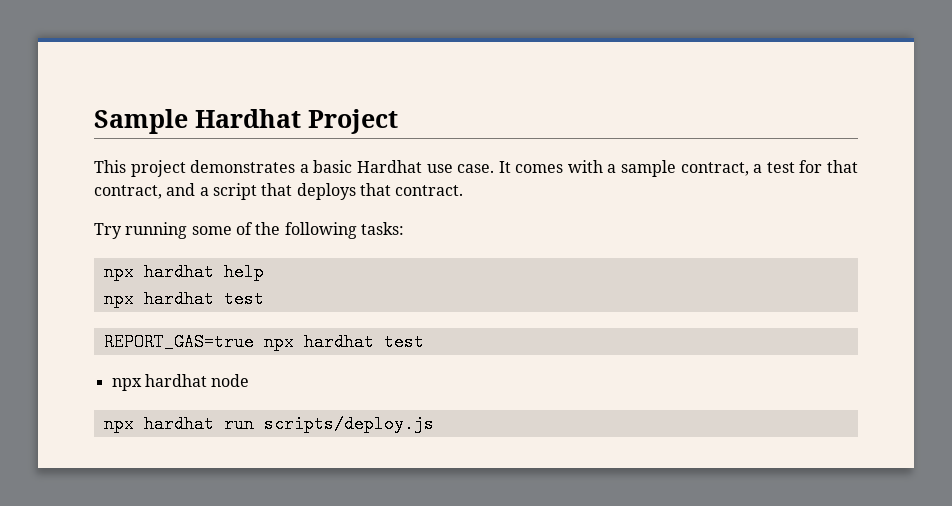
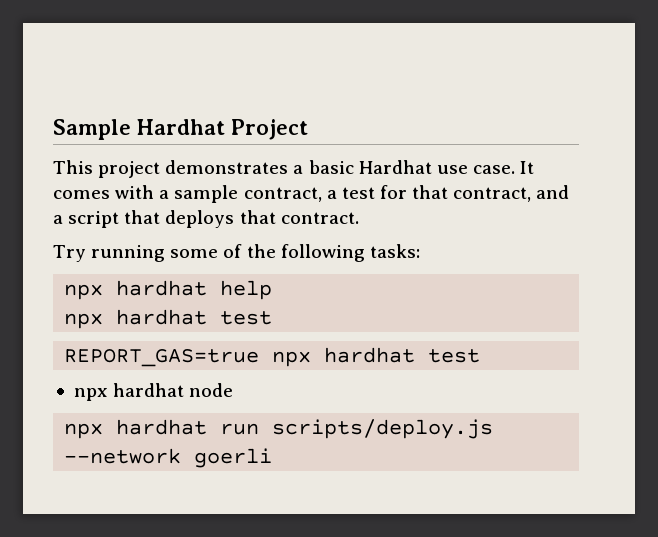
(434, 424) none -> [64,448,273,468] --network goerli

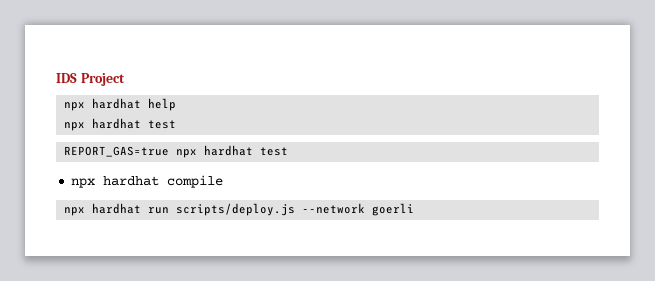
[53,119,225,140] Sample Hardhat -> [56,73,77,83] IDS
[53,160,535,178] [53,185,570,203] [53,210,359,228] [53,244,420,262] // This project demonstrates a basic Hardhat use case. It comes with a sample contract, a test for that contract, and a script that deploys that contract. // Try running some of the following tasks: -> (125, 79) none
[189,383,234,397] node -> [167,175,224,188] compile

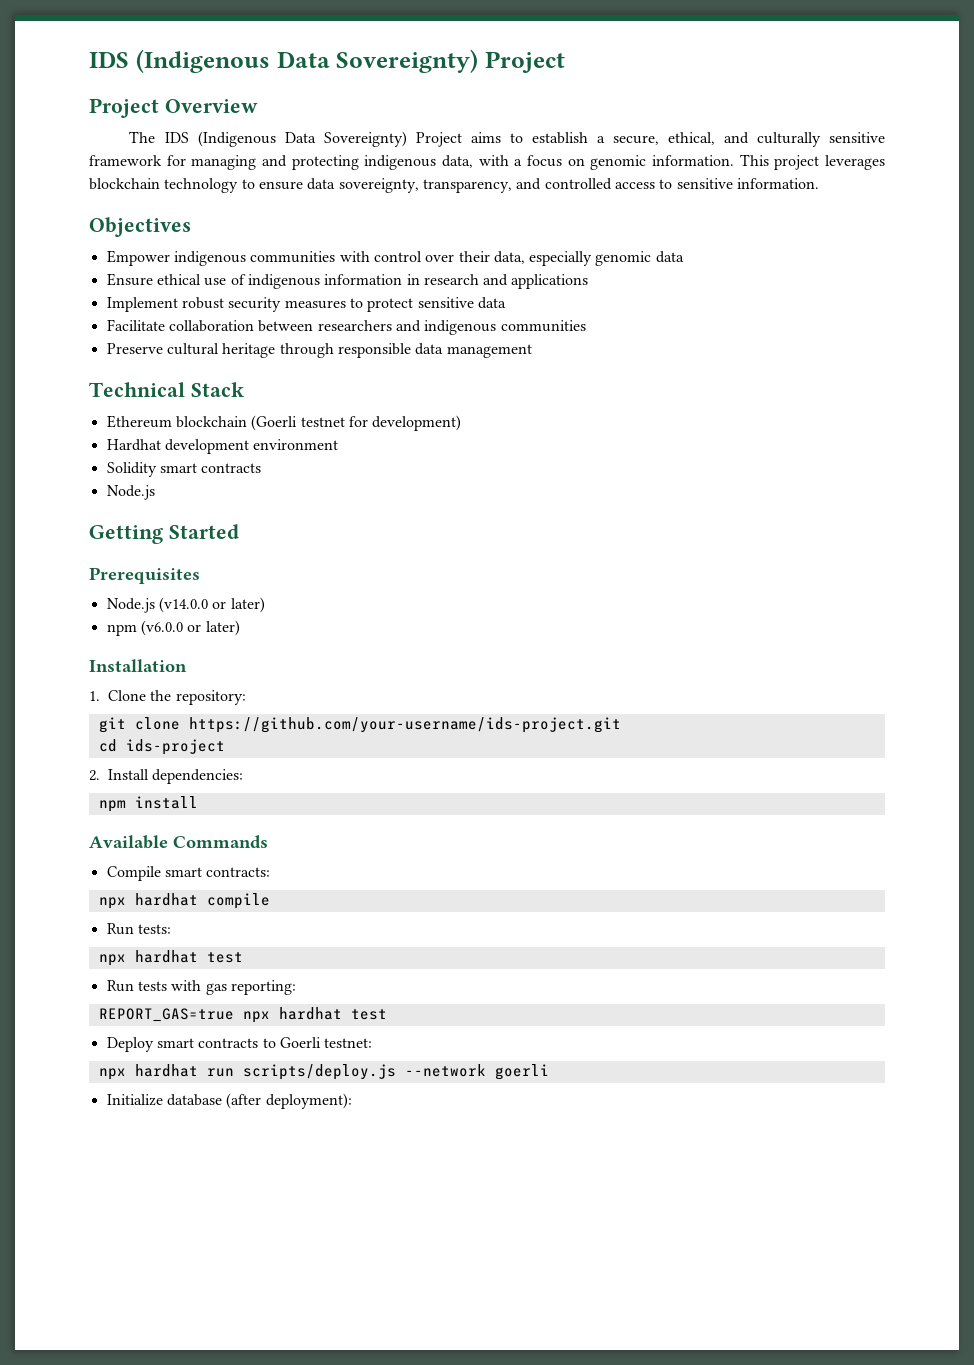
[56,73,125,86] [64,98,177,111] [64,118,177,131] IDS Project // npx hardhat help // npx hardhat test -> [89,49,565,73] [89,98,258,118] [129,131,885,147] [89,154,885,170] [89,178,819,193] [89,217,191,237] [106,250,684,266] [106,273,589,289] [106,297,506,312] [106,319,586,335] [106,343,532,358] [89,382,244,397] [106,415,462,431] [106,439,339,454] [106,462,262,477] [106,485,155,500] [89,524,239,544] [89,567,200,584] [106,597,265,613] [106,620,240,636] [89,659,187,672] [89,690,246,705] [98,717,621,733] [98,739,225,755] [89,769,244,784] [98,796,198,812] [89,835,268,849] [106,866,271,881] [98,893,270,909] [106,923,171,935] [98,950,243,966] [106,980,296,995] IDS (Indigenous Data Sovereignty) Project // Project Overview // The IDS (Indigenous Data Sovereignty) Project aims to establish a secure, ethical, and culturally sensitive framework for managing and protecting indigenous data, with a focus on genomic information. This project leverages blockchain technology to ensure data sovereignty, transparency, and controlled access to sensitive information. // Objectives // Empower indigenous communities with control over their data, especially genomic data // Ensure ethical use of indigenous information in research and applications // Implement robust security measures to protect sensitive data // Facilitate collaboration between researchers and indigenous communities // Preserve cultural heritage through responsible data management // Technical Stack // Ethereum blockchain (Goerli testnet for development) // Hardhat development environment // Solidity smart contracts // Node.js // Getting Started // Prerequisites // Node.js (v14.0.0 or later) // npm (v6.0.0 or later) // Installation // 1. Clone the repository: // git clone https://github.com/your-username/ids-project.git // cd ids-project // 2. Install dependencies: // npm install // Available Commands // Compile smart contracts: // npx hardhat compile // Run tests: // npx hardhat test // Run tests with gas reporting:
[71,175,224,188] npx hardhat compile -> [106,1037,373,1052] Deploy smart contracts to Goerli testnet:
(415, 209) none -> [106,1093,352,1109] // Initialize database (after deployment):

